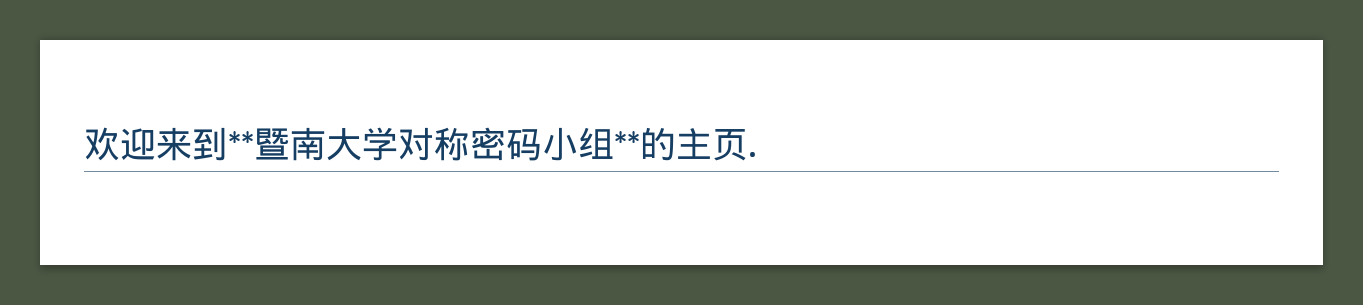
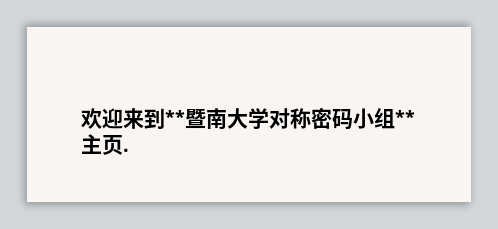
[640,127,676,161] 的 -> (415, 118) none

